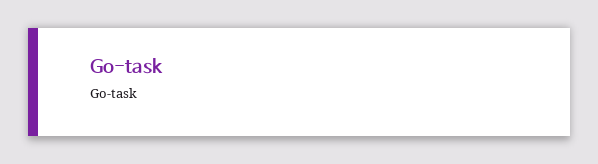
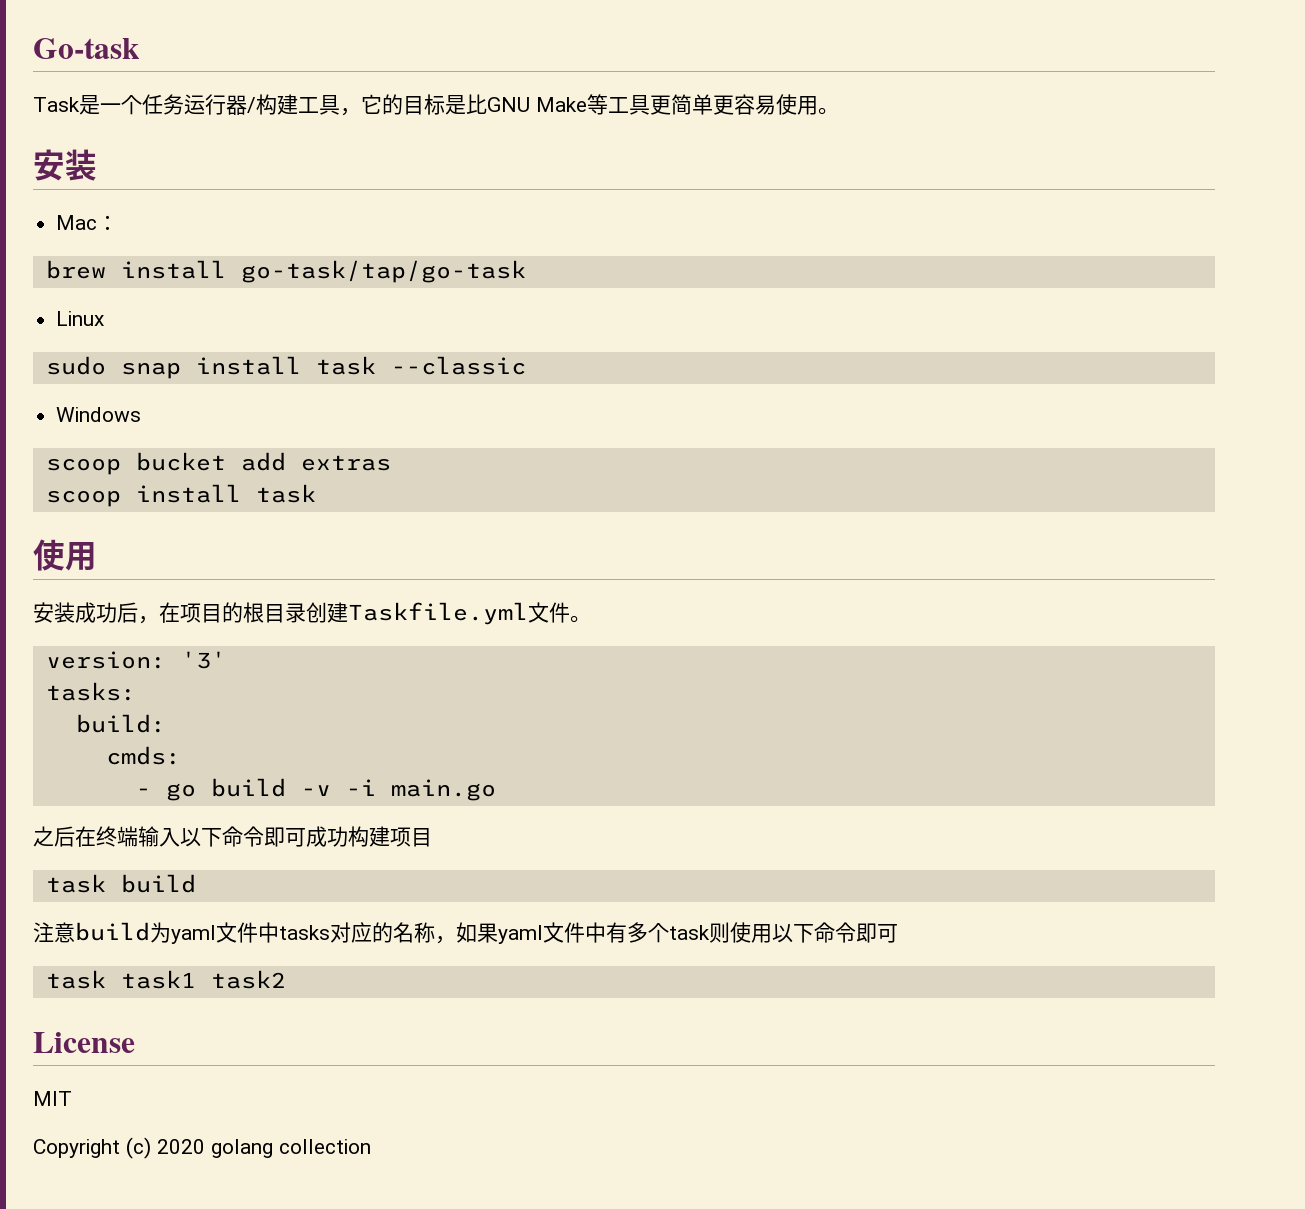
[90,88,137,98] Go-task -> [33,94,839,116] [33,149,97,181] [56,215,119,230] [45,260,526,283] [56,311,105,326] [45,356,526,379] [56,407,142,422] [45,452,391,475] [45,484,316,507] [33,539,97,571] [33,602,591,625] [45,651,226,669] [45,682,136,701] [75,714,166,733] [105,746,181,765] [135,778,496,801] [33,826,432,847] [45,874,196,893] [33,922,898,944] [45,970,286,989] [33,1032,135,1053] [33,1091,72,1106] [33,1137,371,1159] Task是一个任务运行器/构建工具，它的目标是比GNU Make等工具更简单更容易使用。 // 安装 // Mac： // brew install go-task/tap/go-task // Linux // sudo snap install task --classic // Windows // scoop bucket add extras // scoop install task // 使用 // 安装成功后，在项目的根目录创建Taskfile.yml文件。 // version: '3' // tasks: // build: // cmds: // - go build -v -i main.go // 之后在终端输入以下命令即可成功构建项目 // task build // 注意build为yaml文件中tasks对应的名称，如果yaml文件中有多个task则使用以下命令即可 // task task1 task2 // License // MIT // Copyright (c) 2020 golang collection

